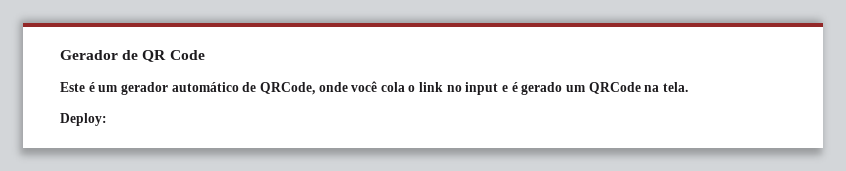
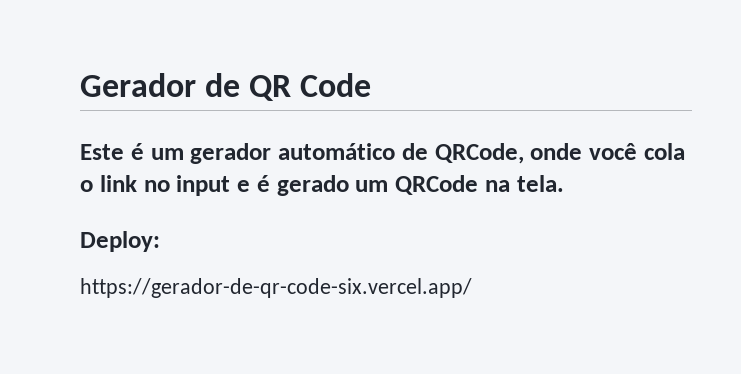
(107, 119) none -> [80,278,472,298] // https://gerador-de-qr-code-six.vercel.app/

